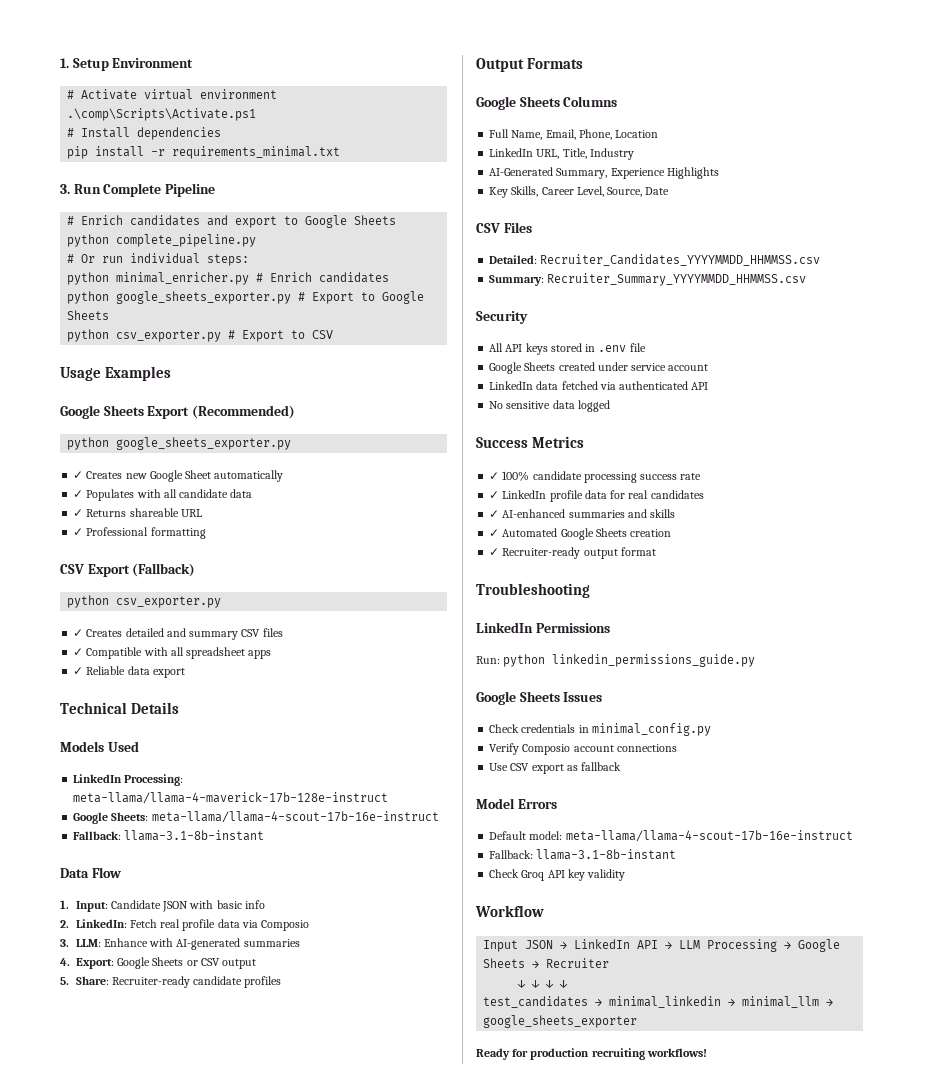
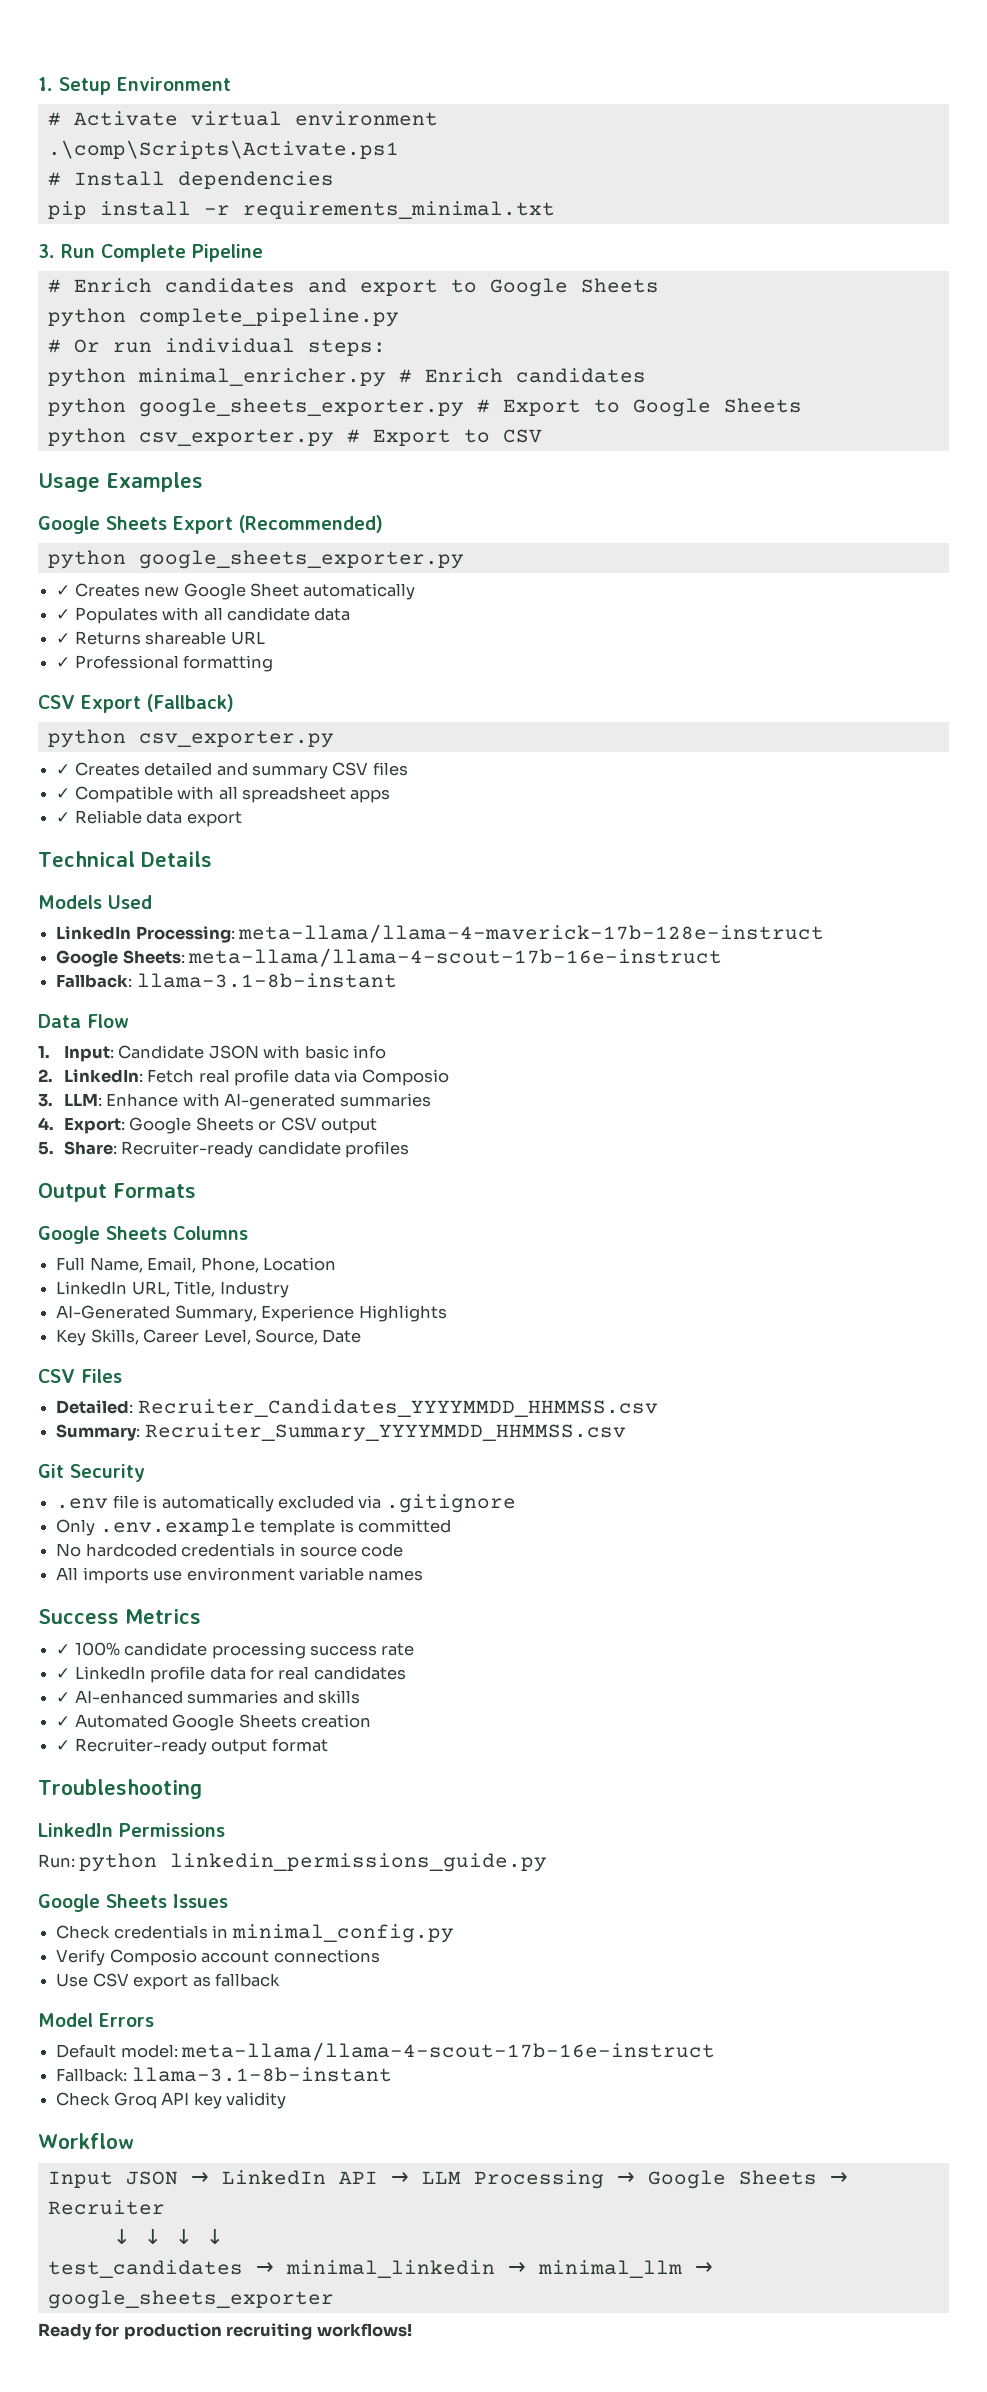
(807, 279) none -> [38,1464,64,1478] Git
[489,343,646,355] [489,362,709,374] [489,381,709,390] [489,400,610,412] All API keys stored in .env file // Google Sheets created under service account // LinkedIn data fetched via authenticated API // No sensitive data logged -> [56,1494,516,1513] [56,1518,451,1536] [56,1543,404,1557] [56,1567,424,1584] .env file is automatically excluded via .gitignore // Only .env.example template is committed // No hardcoded credentials in source code // All imports use environment variable names

